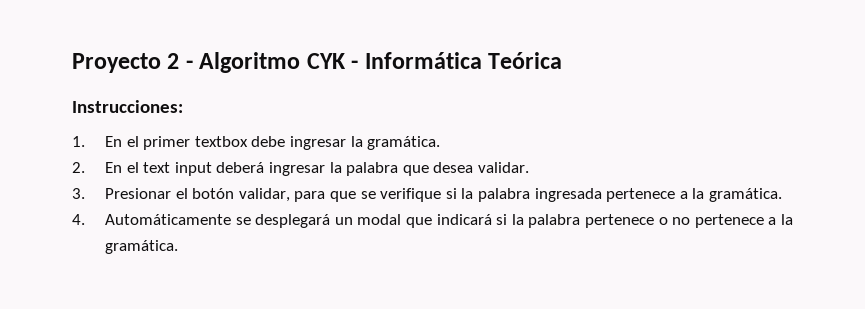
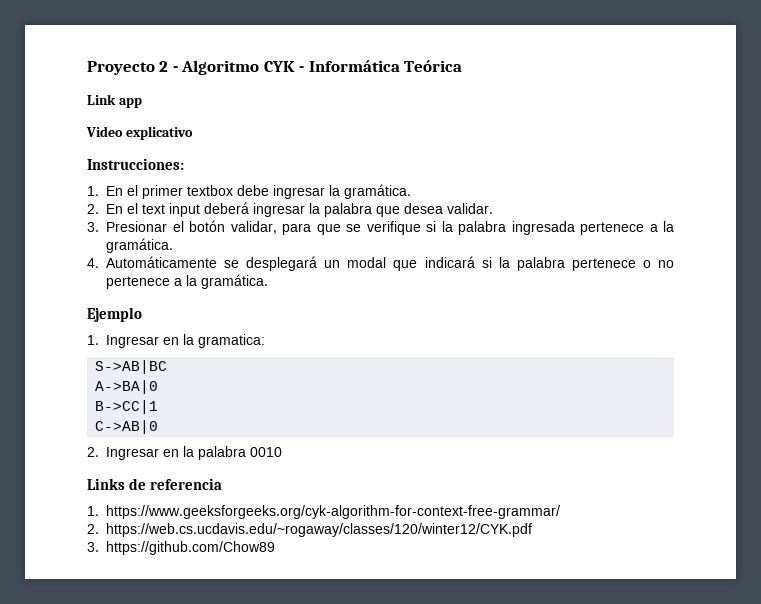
(563, 60) none -> [87,94,142,108] [86,126,193,140] // Link app // Video explicativo
(179, 247) none -> [87,307,142,322] [87,334,265,348] [95,360,168,374] [95,380,159,394] [95,400,159,414] [95,420,159,434] [87,446,282,460] [87,478,223,490] [87,505,560,519] [87,523,532,537] [87,541,275,555] // Ejemplo // 1. Ingresar en la gramatica: // S->AB|BC // A->BA|0 // B->CC|1 // C->AB|0 // 2. Ingresar en la palabra 0010 // Links de referencia // 1. https://www.geeksforgeeks.org/cyk-algorithm-for-context-free-grammar/ // 2. https://web.cs.ucdavis.edu/~rogaway/classes/120/winter12/CYK.pdf // 3. https://github.com/Chow89

